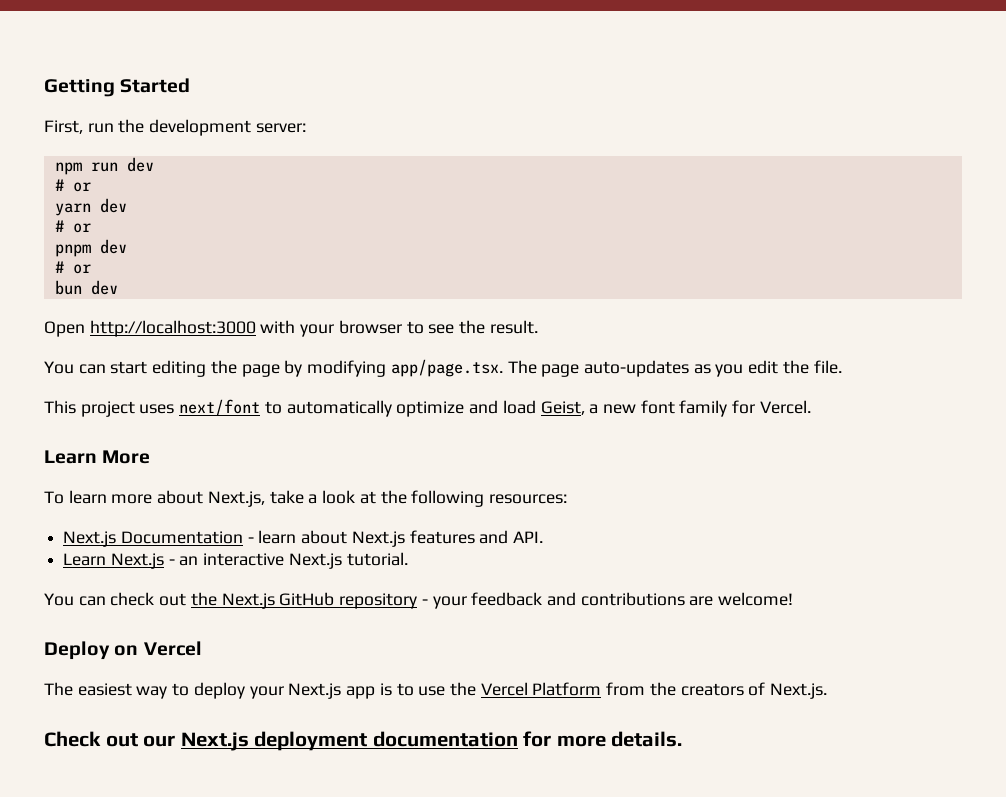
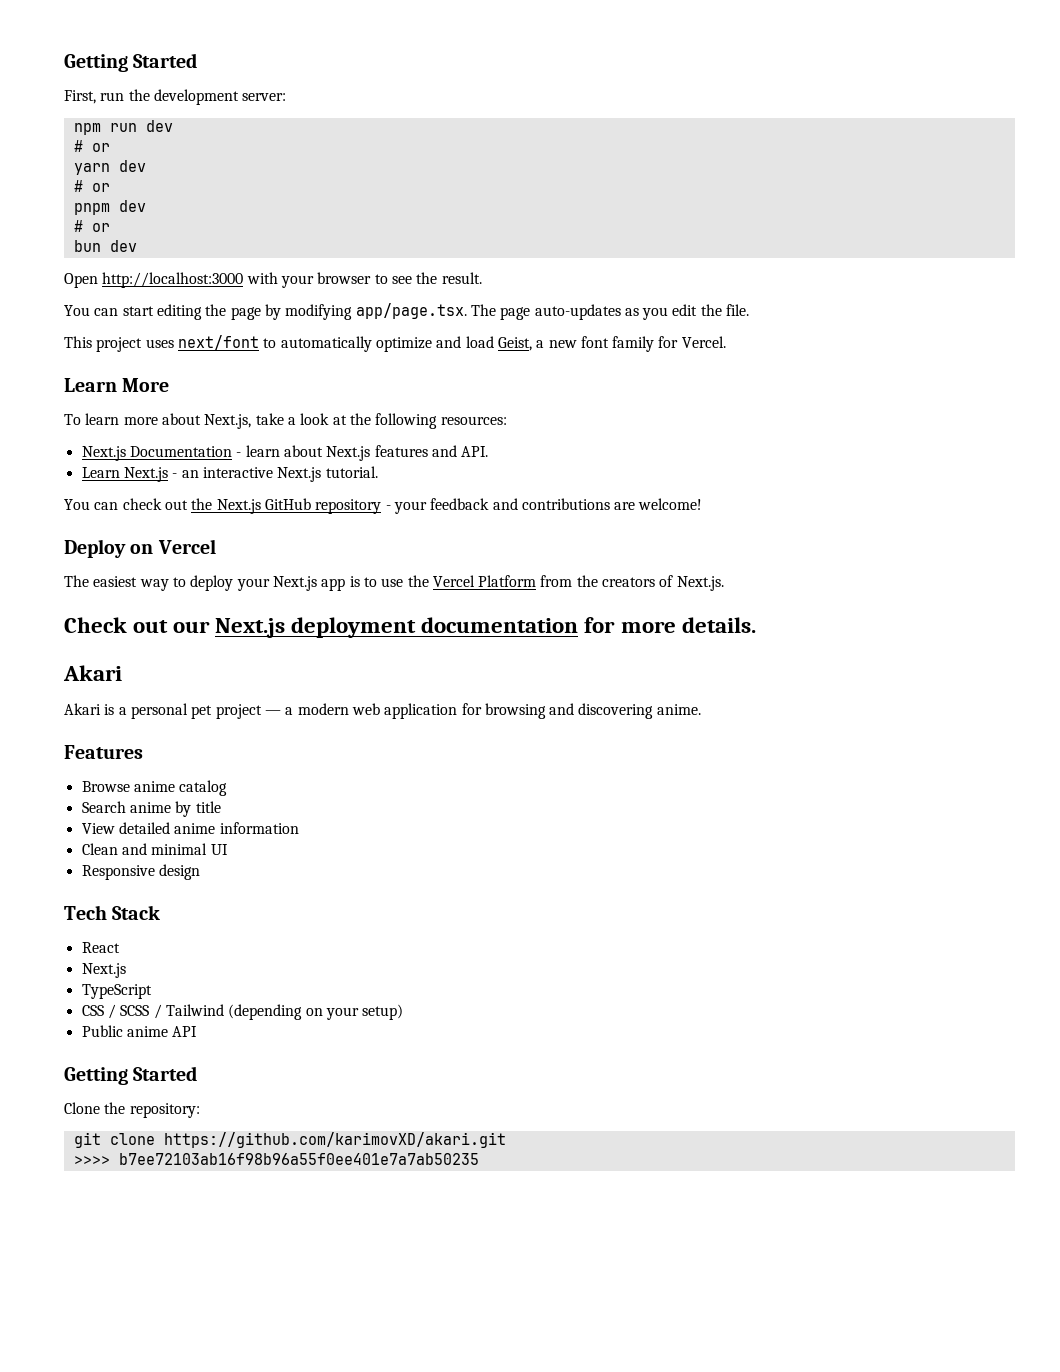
(683, 739) none -> [63,665,122,681] [64,703,701,719] [64,745,143,759] [81,780,228,796] [81,801,221,817] [81,822,299,834] [81,843,228,855] [81,864,200,880] [64,905,161,920] [81,942,120,953] [81,963,126,978] [81,984,152,999] [81,1004,404,1020] [81,1025,198,1037] [64,1066,198,1085] [64,1102,200,1118] [73,1132,506,1148] [73,1153,479,1165] // Akari // Akari is a personal pet project — a modern web application for browsing and discovering anime. // Features // Browse anime catalog // Search anime by title // View detailed anime information // Clean and minimal UI // Responsive design // Tech Stack // React // Next.js // TypeScript // CSS / SCSS / Tailwind (depending on your setup) // Public anime API // Getting Started // Clone the repository: // git clone https://github.com/karimovXD/akari.git // >>>> b7ee72103ab16f98b96a55f0ee401e7a7ab50235

